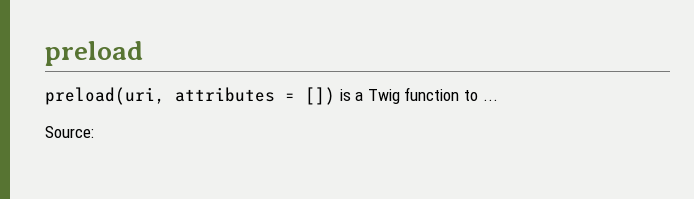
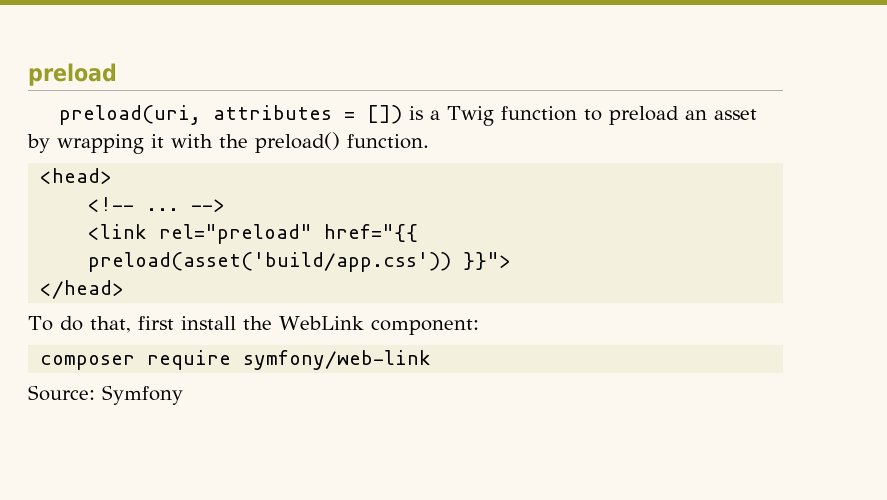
[482,99,498,101] ... -> [608,106,757,125] [27,132,429,154] [40,168,113,184] [88,197,226,212] [88,224,419,244] [88,252,512,272] [40,280,125,299] [28,316,479,335] [40,350,432,370] preload an asset by wrapping it with the preload() function. // <head> // <!-- ... --> // <link rel="preload" href="{{ preload(asset('build/app.css')) }}"> // </head> // To do that, first install the WebLink component: // composer require symfony/web-link
(94, 132) none -> [102,385,183,405] Symfony

